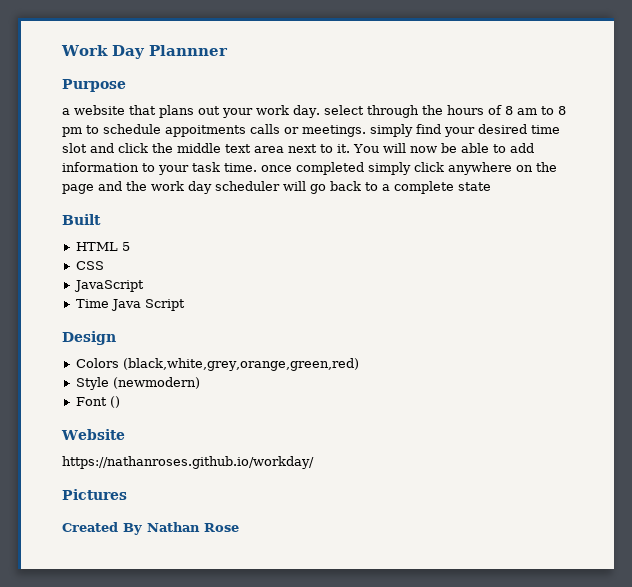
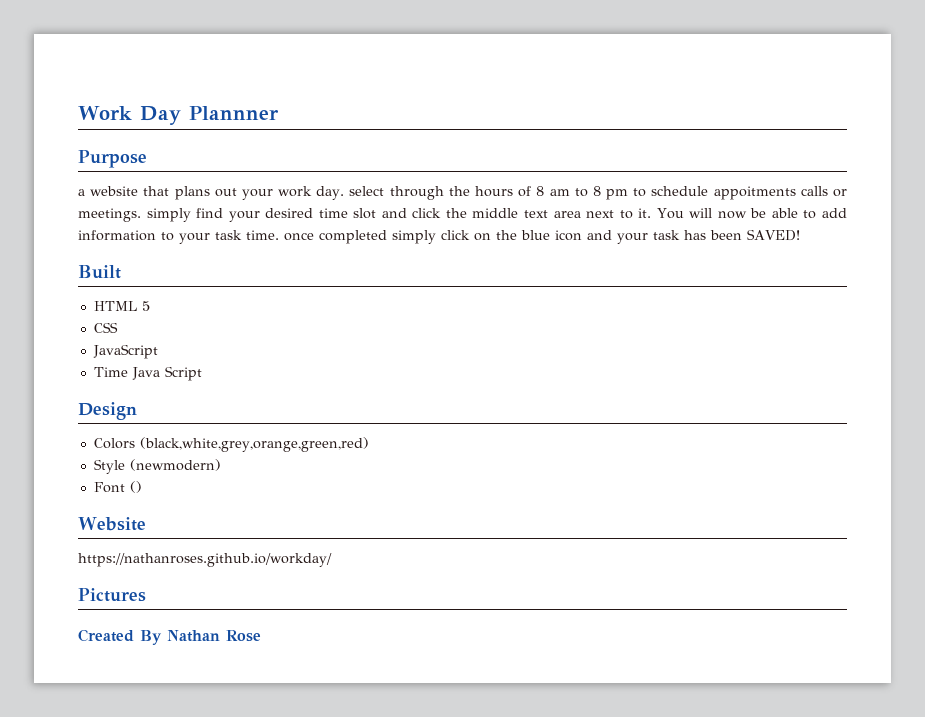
[448,162,512,175] anywhere -> (470, 235) none
[62,181,491,194] page and the work day scheduler will go back to a complete state -> [521,229,800,244] blue icon and your task has been SAVED!

